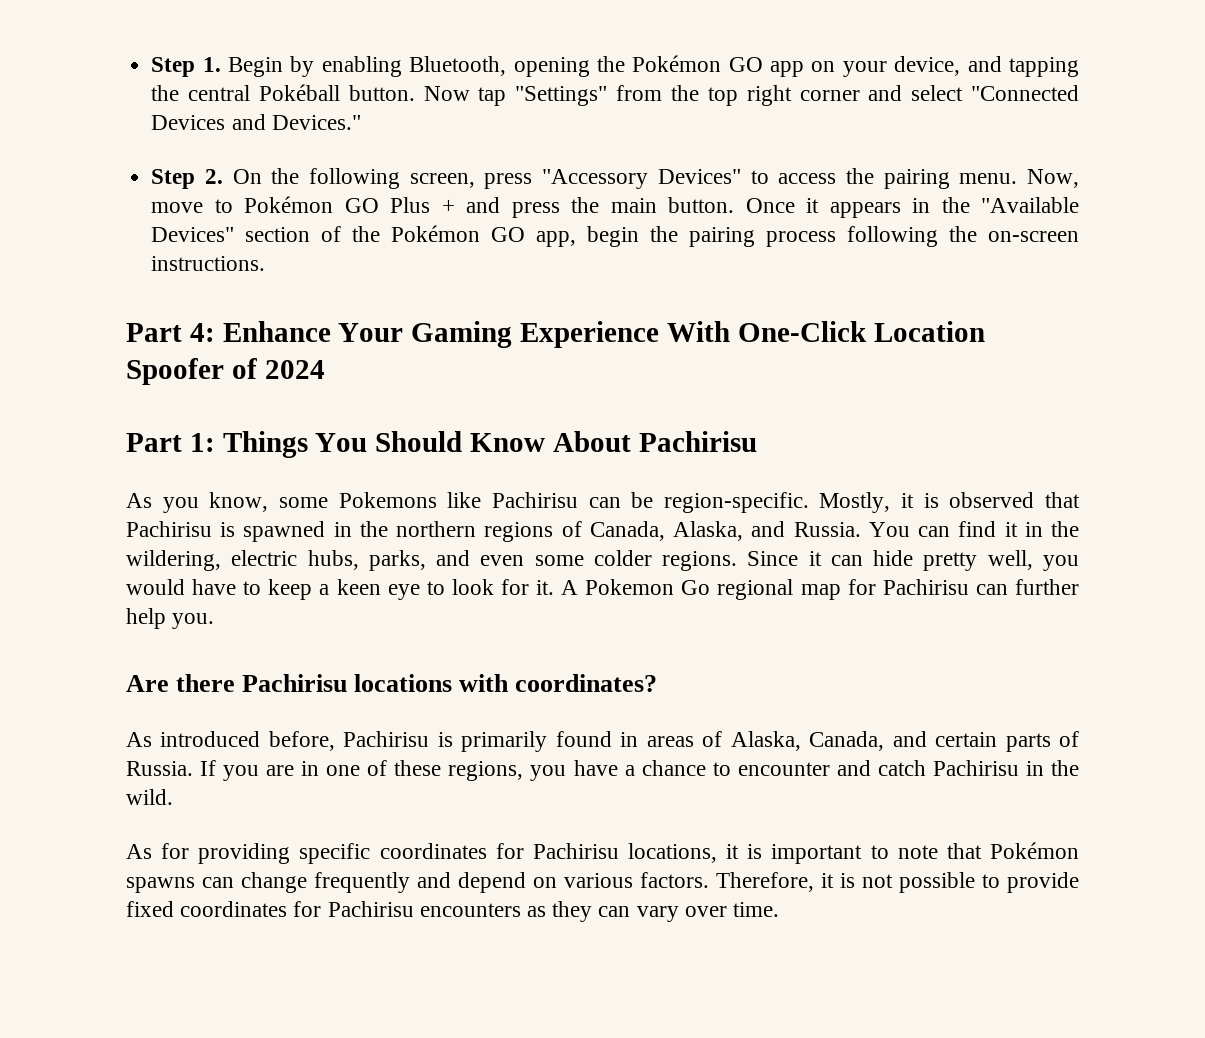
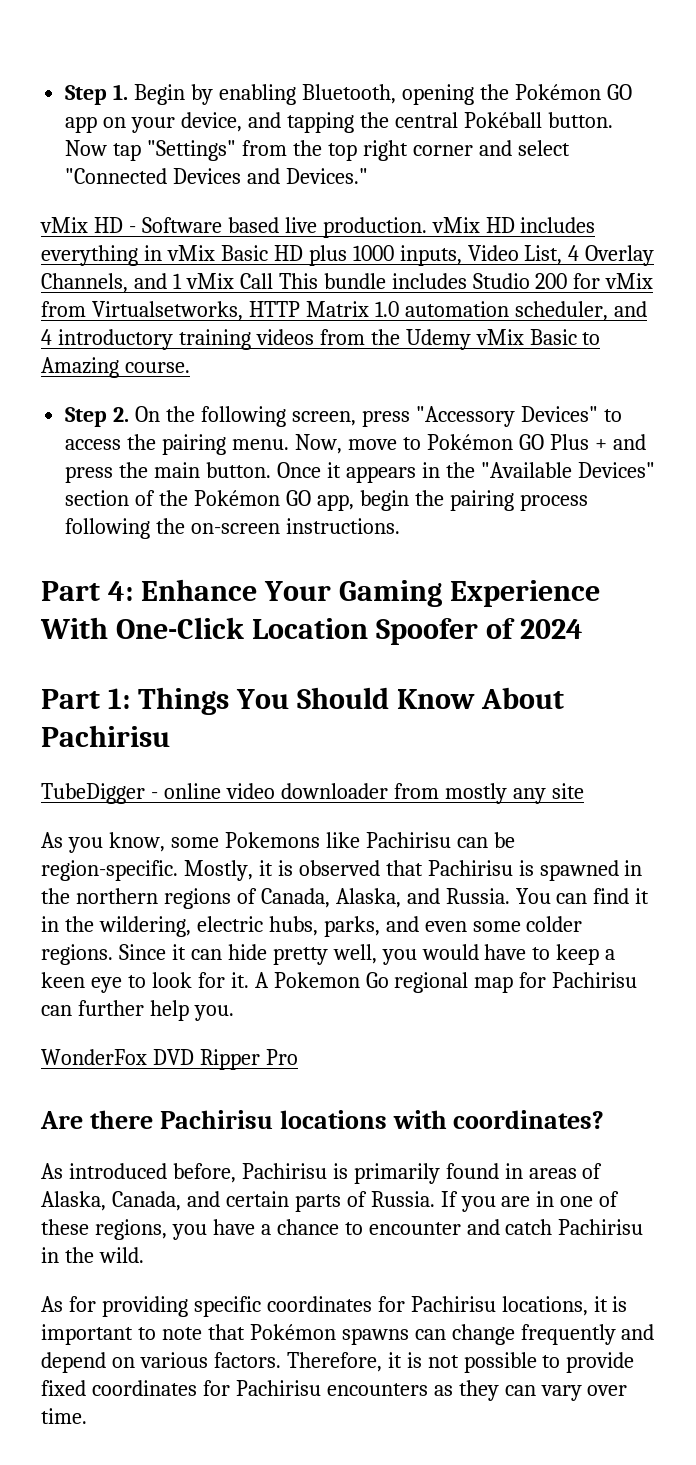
(361, 122) none -> [40,217,596,238] [41,245,655,266] [41,273,654,293] [41,301,647,321] [41,329,601,350] [41,357,190,378] // vMix HD - Software based live production. vMix HD includes everything in vMix Basic HD plus 1000 inputs, Video List, 4 Overlay Channels, and 1 vMix Call This bundle includes Studio 200 for vMix from Virtualsetworks, HTTP Matrix 1.0 automation scheduler, and 4 introductory training videos from the Udemy vMix Basic to Amazing course.
(757, 441) none -> [41,783,584,804] // TubeDigger - online video downloader from mostly any site
(215, 621) none -> [41,1049,298,1070] // WonderFox DVD Ripper Pro

